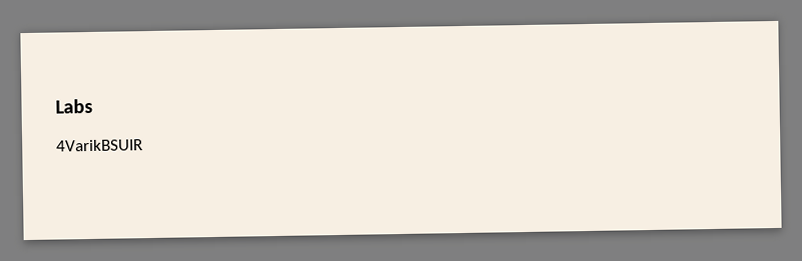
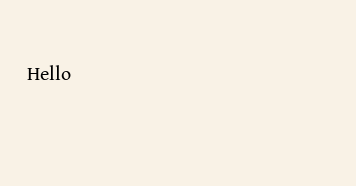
[55,98,93,114] [56,139,143,152] Labs // 4VarikBSUIR -> [27,65,71,80] Hello

